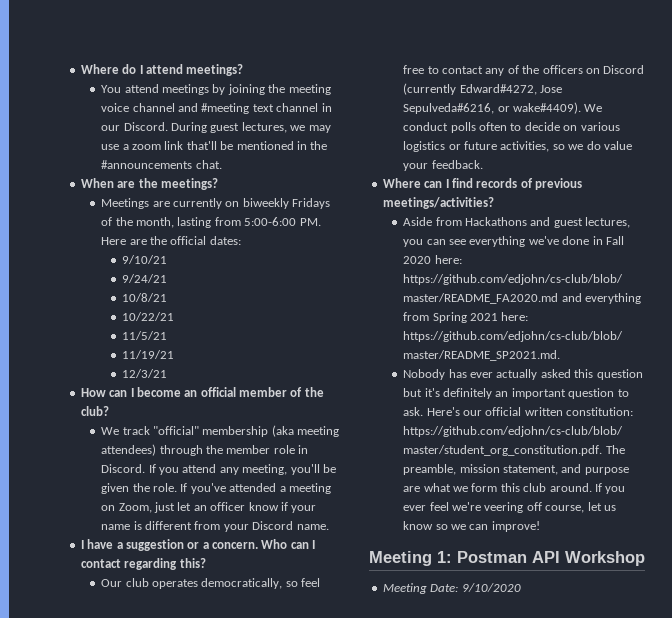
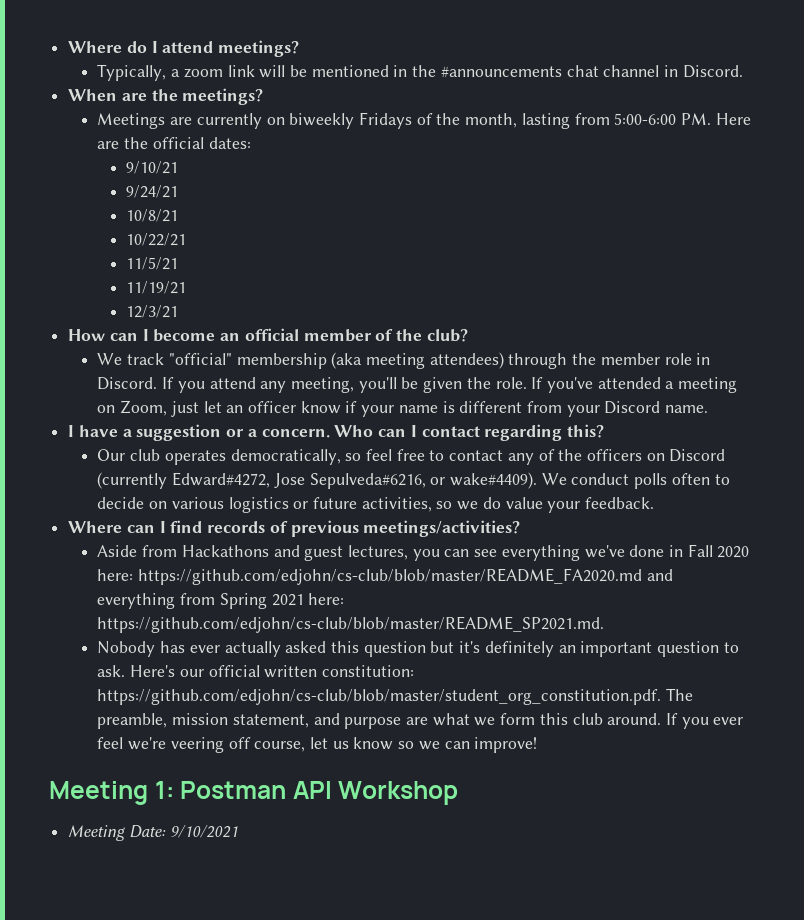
[101,84,331,95] [101,103,332,114] [101,122,331,133] [101,144,120,150] You attend meetings by joining the meeting voice channel and #meeting text channel in our Discord. During guest lectures, we may use -> [97,64,167,81] Typically,
[186,141,217,150] that'll -> [259,65,286,78] will
[195,160,222,169] chat. -> [566,65,743,78] chat channel in Discord.
[461,583,521,592] 9/10/2020 -> [169,825,238,838] 9/10/2021

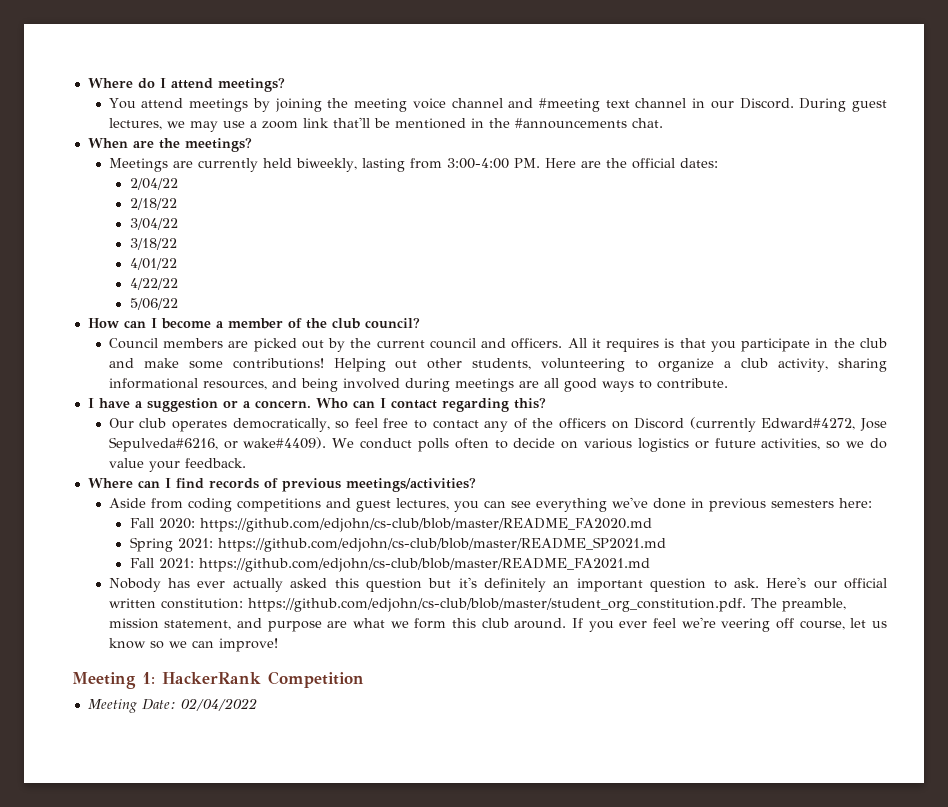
[97,64,167,81] Typically, -> [108,98,888,112] [108,118,245,132] You attend meetings by joining the meeting voice channel and #meeting text channel in our Discord. During guest lectures, we may use
[259,65,286,78] will -> [332,117,370,128] that'll
[566,65,743,78] chat channel in Discord. -> [631,118,663,128] chat.
[266,112,518,129] on biweekly Fridays of the month, -> [262,158,357,172] held biweekly,
[614,113,677,125] 5:00-6:00 -> [446,158,509,169] 3:00-4:00
[126,161,179,174] [126,185,179,198] [126,209,179,222] [126,233,187,246] [126,257,179,270] [126,281,187,294] [126,305,179,318] 9/10/21 // 9/24/21 // 10/8/21 // 10/22/21 // 11/5/21 // 11/19/21 // 12/3/21 -> [129,178,178,190] [129,198,177,210] [129,218,178,230] [129,238,177,250] [129,258,177,270] [129,278,178,290] [129,298,178,310] 2/04/22 // 2/18/22 // 3/04/22 // 3/18/22 // 4/01/22 // 4/22/22 // 5/06/22
[220,328,299,341] an official -> [215,321,224,328] a
[426,329,468,342] [97,352,711,369] [97,377,738,393] [97,400,709,417] club? // We track "official" membership (aka meeting attendees) through the member role in Discord. If you attend any meeting, you'll be given the role. If you've attended a meeting on Zoom, just let an officer know if your name is different from your Discord name. -> [331,318,420,329] [108,338,888,352] [108,358,888,372] [108,378,728,392] club council? // Council members are picked out by the current council and officers. All it requires is that you participate in the club and make some contributions! Helping out other students, volunteering to organize a club activity, sharing informational resources, and being involved during meetings are all good ways to contribute.
[181,545,269,557] Hackathons -> [187,498,321,512] coding competitions
[687,544,750,558] [97,568,673,585] [97,593,345,609] [97,616,605,633] Fall 2020 here: https://github.com/edjohn/cs-club/blob/master/README_FA2020.md and everything from Spring 2021 here: https://github.com/edjohn/cs-club/blob/master/README_SP2021.md. -> [708,498,872,512] [129,518,653,532] [129,537,666,552] [129,558,651,572] previous semesters here: // Fall 2020: https://github.com/edjohn/cs-club/blob/master/README_FA2020.md // Spring 2021: https://github.com/edjohn/cs-club/blob/master/README_SP2021.md // Fall 2021: https://github.com/edjohn/cs-club/blob/master/README_FA2021.md
[180,781,459,805] Postman API Workshop -> [162,671,364,688] HackerRank Competition
[169,825,238,838] 9/10/2021 -> [180,698,257,711] 02/04/2022

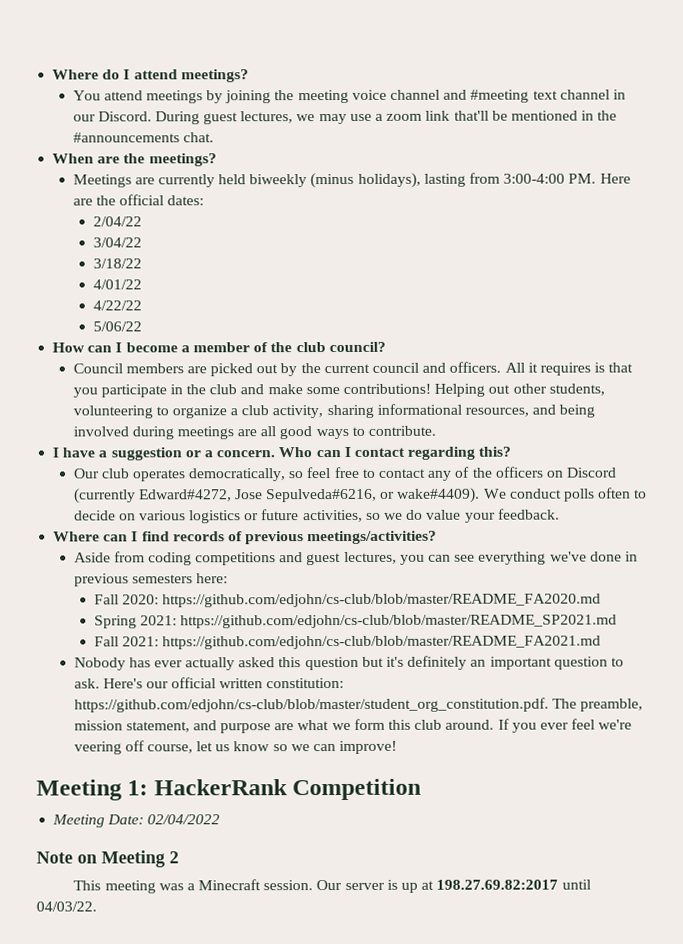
[295,158,357,172] biweekly, -> [249,172,421,189] biweekly (minus holidays),
[129,198,177,210] // 2/18/22 -> (142, 221) none
(257, 704) none -> [36,850,179,868] [73,879,591,894] [36,901,97,912] // Note on Meeting 2 // This meeting was a Minecraft session. Our server is up at 198.27.69.82:2017 until 04/03/22.

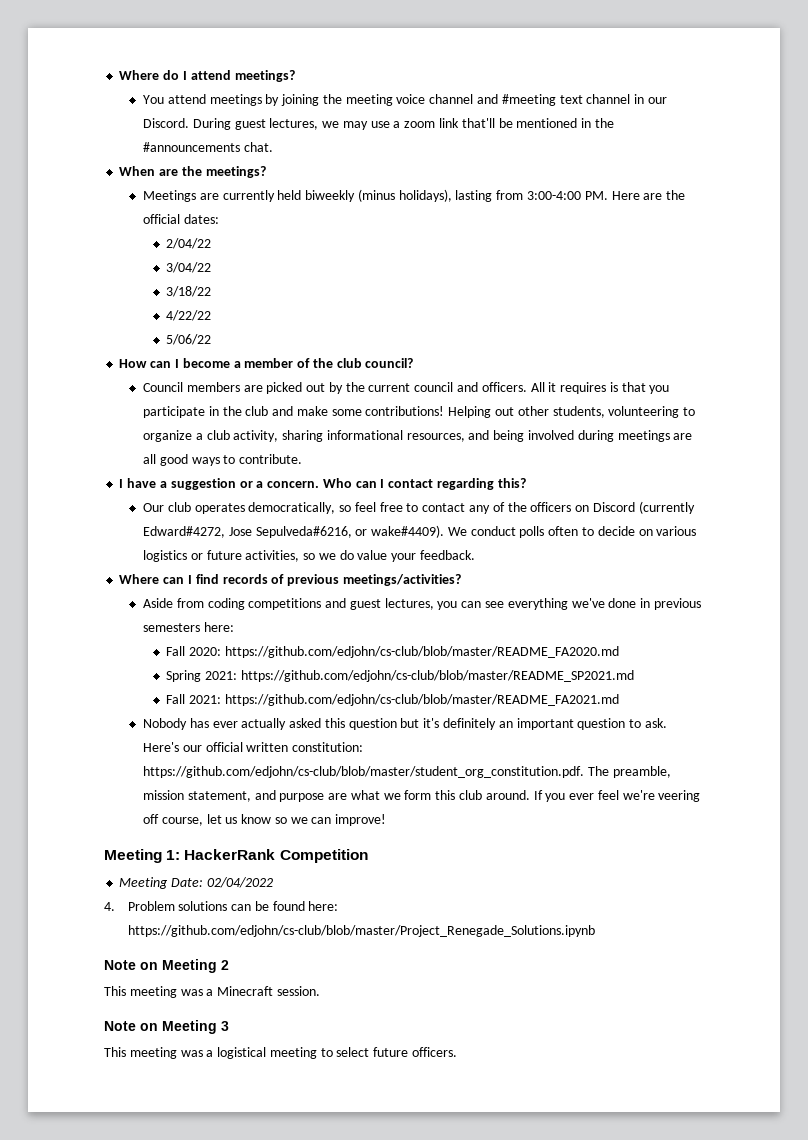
[92,279,142,290] // 4/01/22 -> (212, 291) none
(221, 819) none -> [104,901,339,911] [127,925,595,937] // 4. Problem solutions can be found here: https://github.com/edjohn/cs-club/blob/master/Project_Renegade_Solutions.ipynb
[316,879,591,893] [36,901,97,912] Our server is up at 198.27.69.82:2017 until 04/03/22. -> [104,1020,229,1034] [104,1047,458,1059] // Note on Meeting 3 // This meeting was a logistical meeting to select future officers.

